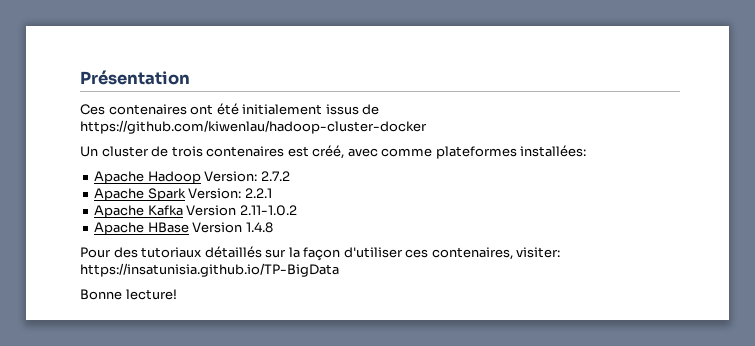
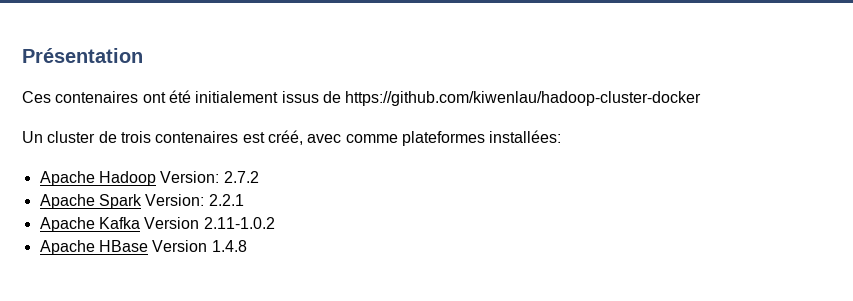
[80,246,561,261] [80,263,339,277] [80,289,177,300] // Pour des tutoriaux détaillés sur la façon d'utiliser ces contenaires, visiter: https://insatunisia.github.io/TP-BigData // Bonne lecture! -> (247, 246) none

